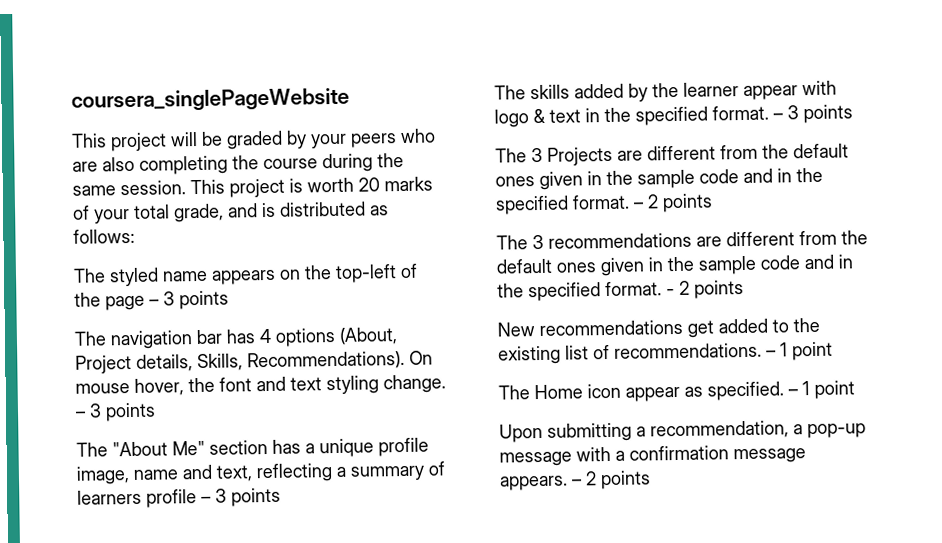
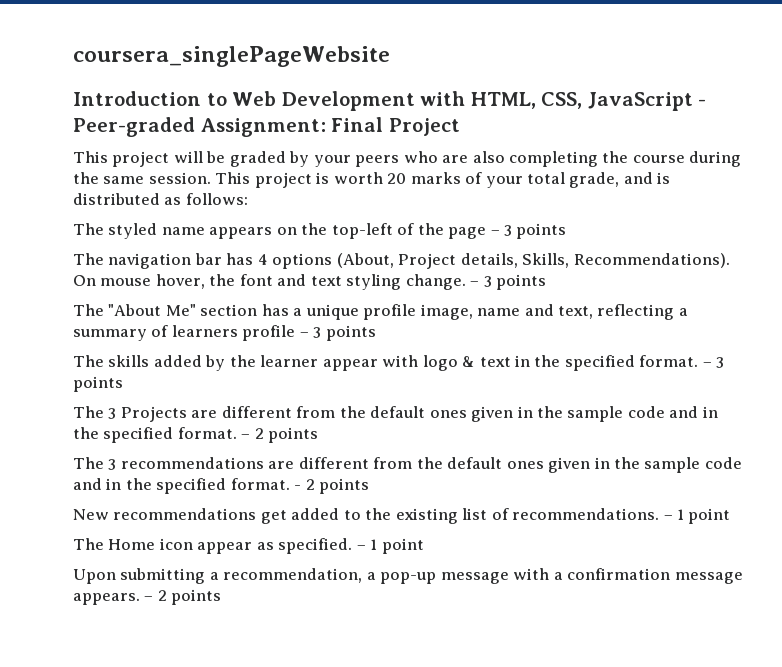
(350, 99) none -> [73,91,707,111] [73,117,460,137] // Introduction to Web Development with HTML, CSS, JavaScript - Peer-graded Assignment: Final Project

